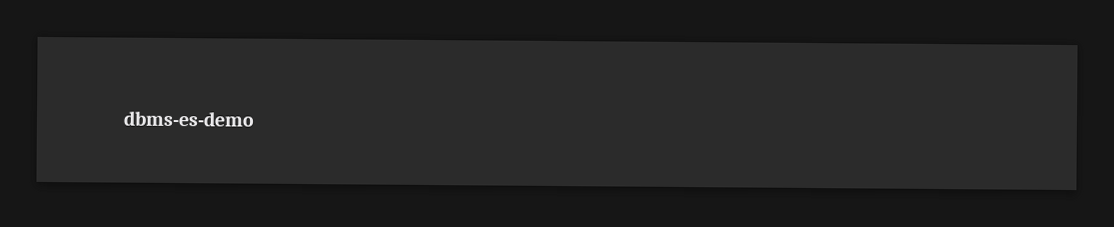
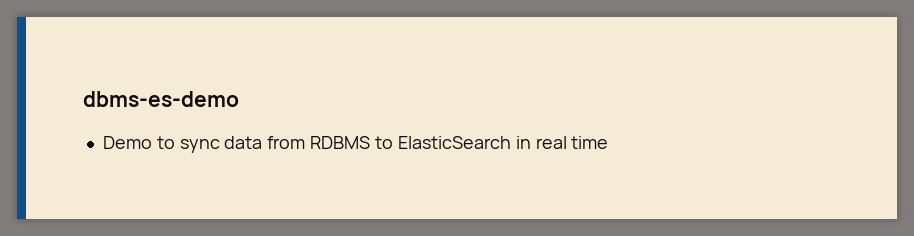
(255, 118) none -> [102,136,609,153] // Demo to sync data from RDBMS to ElasticSearch in real time

